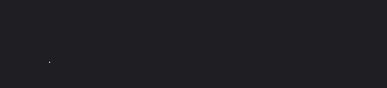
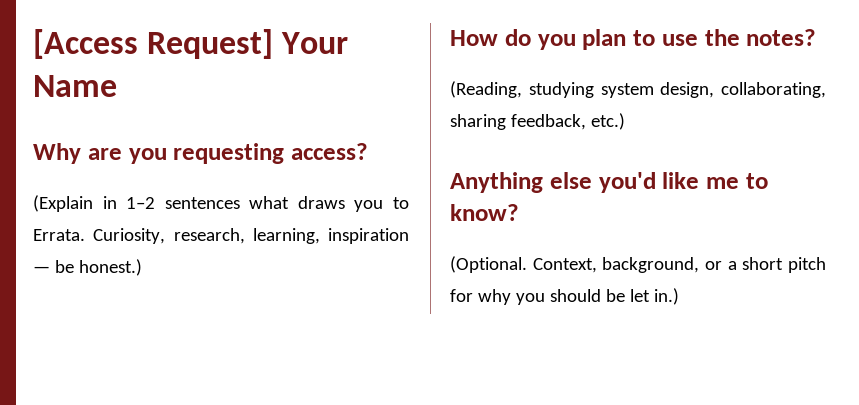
[48,61,51,63] . -> [33,29,349,59] [33,75,117,97] [33,143,368,164] [33,195,409,212] [33,228,409,244] [33,259,142,276] [450,29,817,50] [450,81,826,98] [450,113,625,130] [450,172,768,193] [450,204,519,221] [450,256,826,273] [450,288,679,305] [Access Request] Your Name // Why are you requesting access? // (Explain in 1–2 sentences what draws you to Errata. Curiosity, research, learning, inspiration — be honest.) // How do you plan to use the notes? // (Reading, studying system design, collaborating, sharing feedback, etc.) // Anything else you'd like me to know? // (Optional. Context, background, or a short pitch for why you should be let in.)

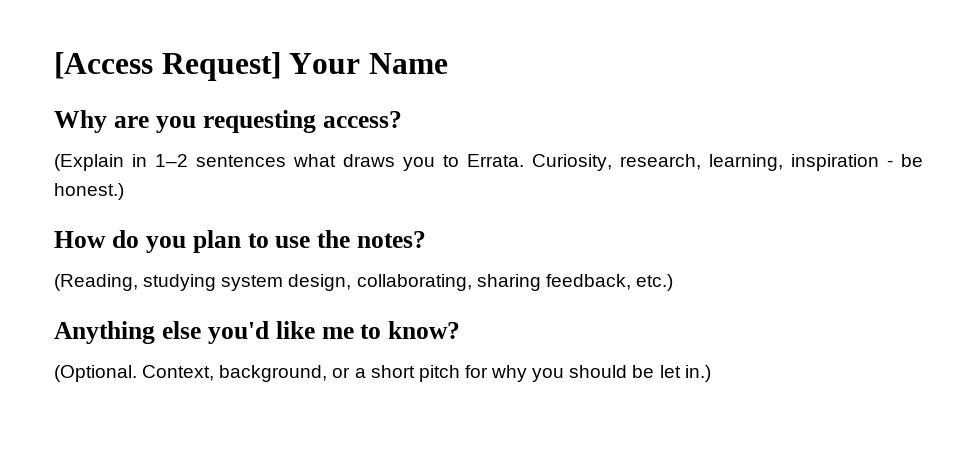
[33,266,50,273] — -> [887,160,893,167] -

